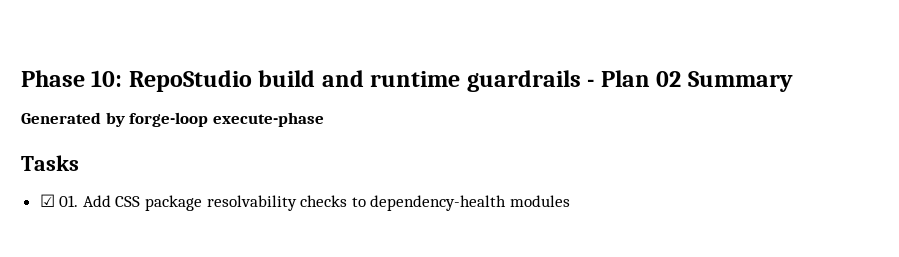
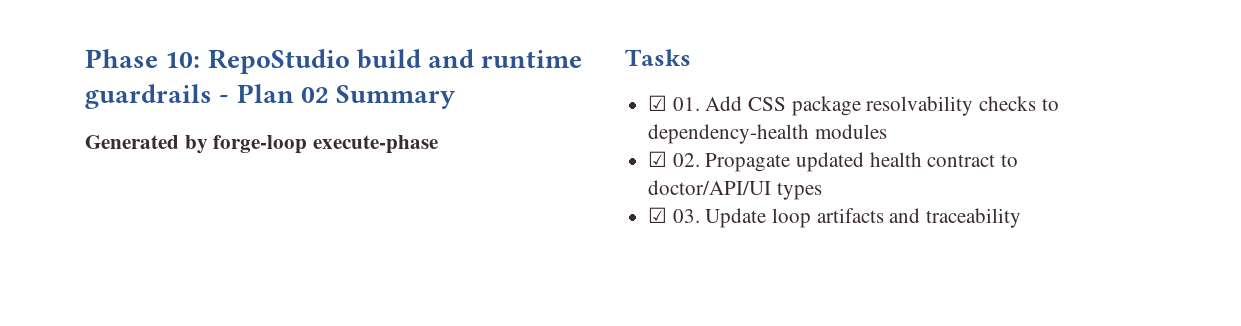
(571, 201) none -> [648,151,1019,172] [648,180,822,200] [648,207,1022,228] // ☑ 02. Propagate updated health contract to doctor/API/UI types // ☑ 03. Update loop artifacts and traceability

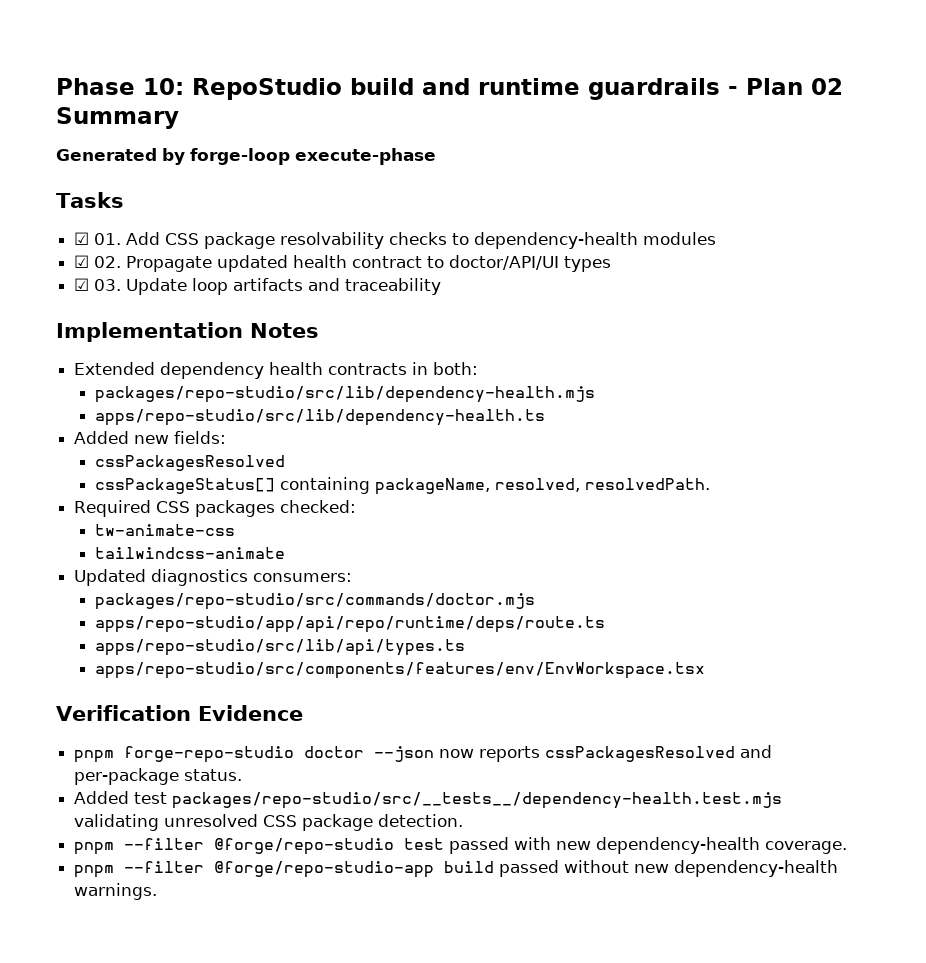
(1022, 218) none -> [56,322,319,342] [74,362,479,379] [95,386,596,403] [95,409,546,426] [74,431,227,444] [95,455,286,471] [95,477,711,495] [74,500,357,517] [95,524,236,536] [95,547,286,559] [74,569,353,586] [95,593,536,610] [95,616,606,633] [95,639,466,656] [95,662,706,679] [56,705,303,721] [74,745,773,763] [74,768,243,785] [74,791,783,809] [74,814,464,831] [74,837,848,855] [74,860,839,878] [74,883,158,900] // Implementation Notes // Extended dependency health contracts in both: // packages/repo-studio/src/lib/dependency-health.mjs // apps/repo-studio/src/lib/dependency-health.ts // Added new fields: // cssPackagesResolved // cssPackageStatus[] containing packageName, resolved, resolvedPath. // Required CSS packages checked: // tw-animate-css // tailwindcss-animate // Updated diagnostics consumers: // packages/repo-studio/src/commands/doctor.mjs // apps/repo-studio/app/api/repo/runtime/deps/route.ts // apps/repo-studio/src/lib/api/types.ts // apps/repo-studio/src/components/features/env/EnvWorkspace.tsx // Verification Evidence // pnpm forge-repo-studio doctor --json now reports cssPackagesResolved and per-package status. // Added test packages/repo-studio/src/__tests__/dependency-health.test.mjs validating unresolved CSS package detection. // pnpm --filter @forge/repo-studio test passed with new dependency-health coverage. // pnpm --filter @forge/repo-studio-app build passed without new dependency-health warnings.

